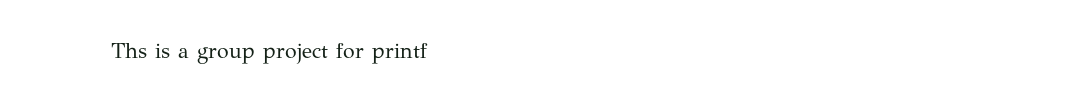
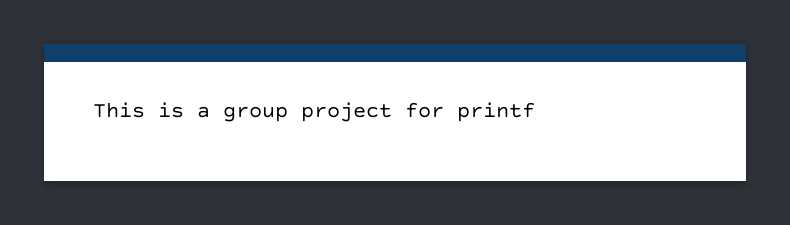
[111,43,147,58] Ths -> [93,102,145,118] This

